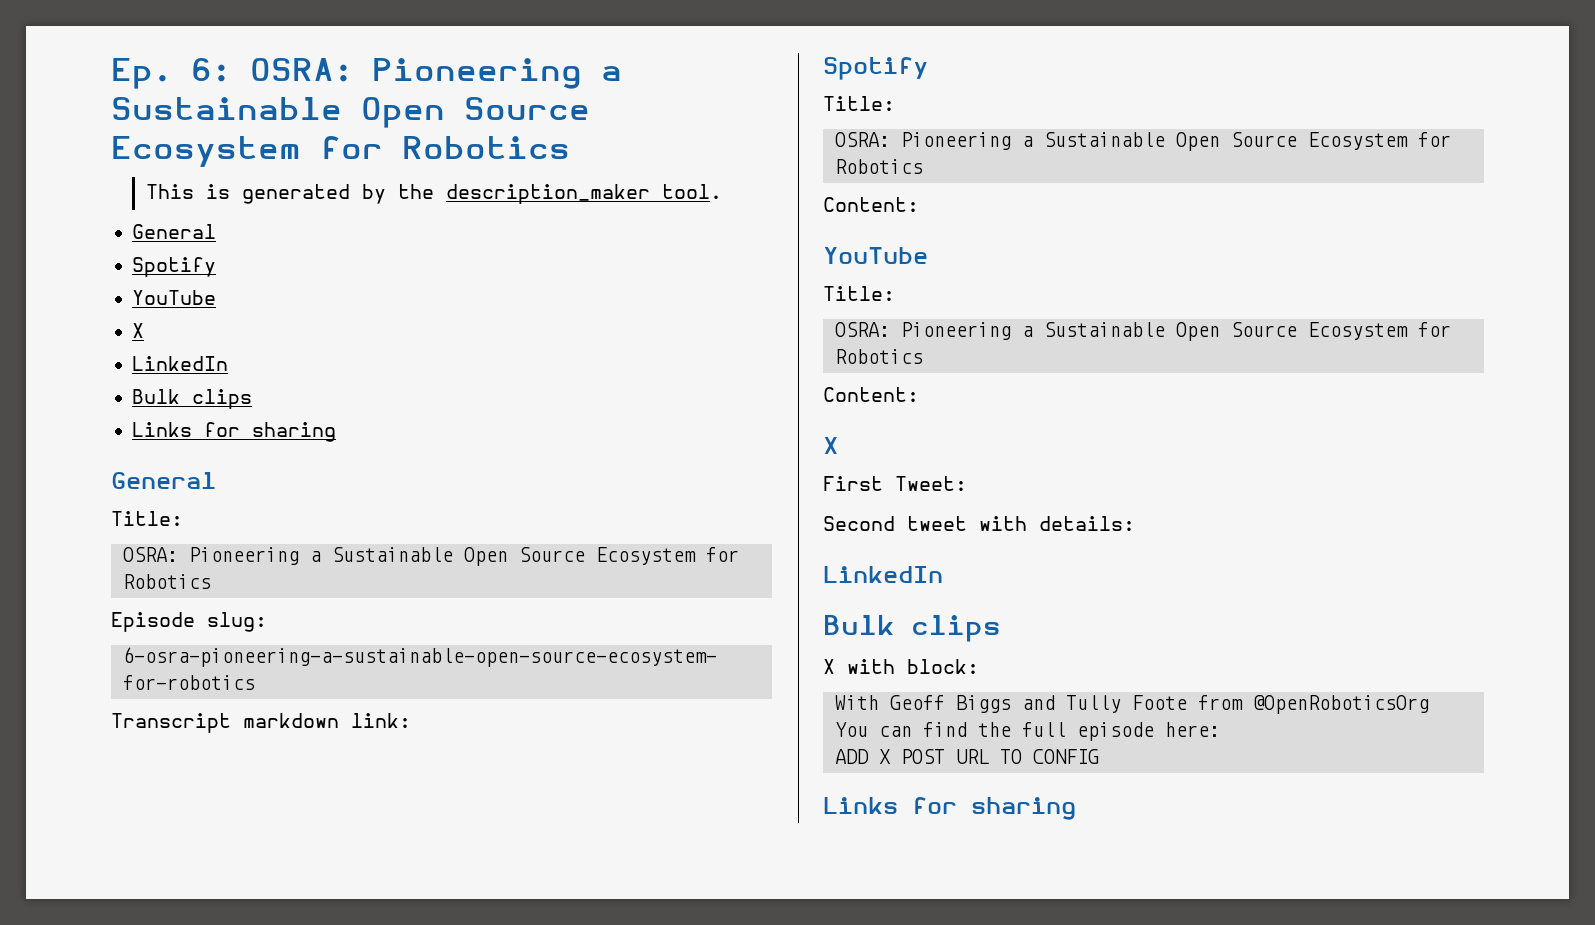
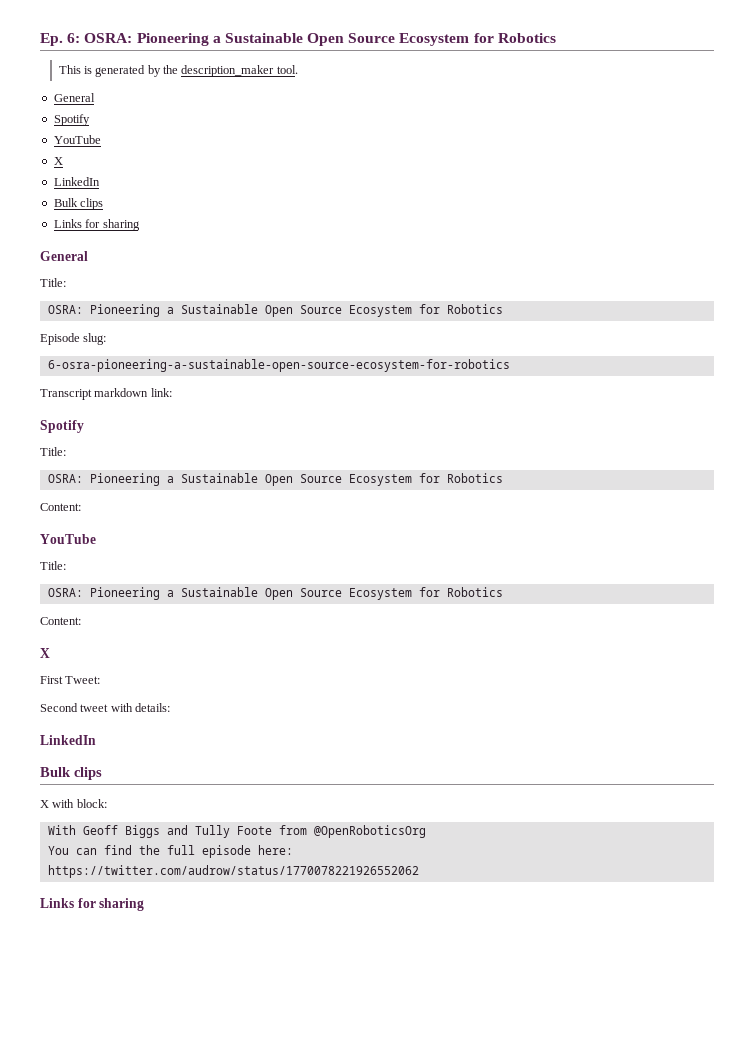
[834,749,1099,764] ADD X POST URL TO CONFIG -> [47,865,419,878] https://twitter.com/audrow/status/1770078221926552062

